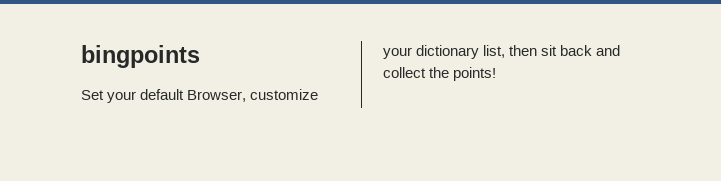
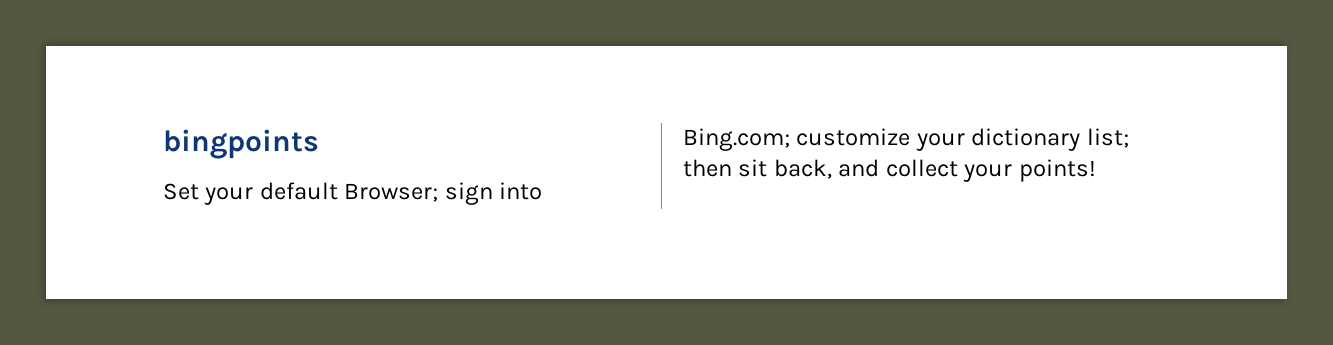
[187,90,247,102] Browser, -> [344,182,543,205] [683,128,790,151] Browser; sign into Bing.com;
[483,45,506,58] list, -> [1086,128,1129,148] list;
[560,45,593,56] back -> [773,159,832,179] back,
[429,67,450,78] the -> [963,164,1013,182] your

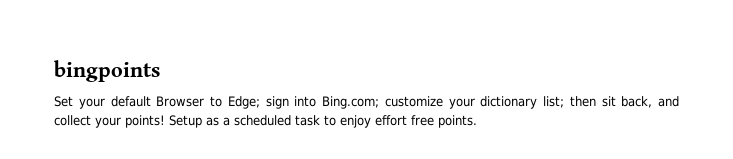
[344,183,439,202] Browser; -> [156,96,260,109] Browser to Edge;
(1096, 170) none -> [169,115,477,128] Setup as a scheduled task to enjoy effort free points.

